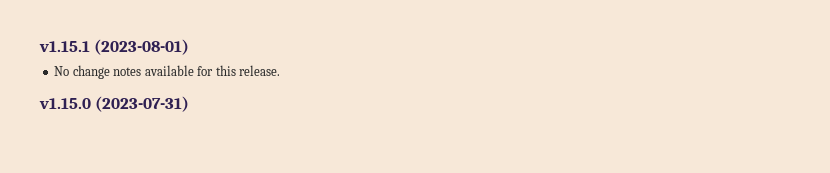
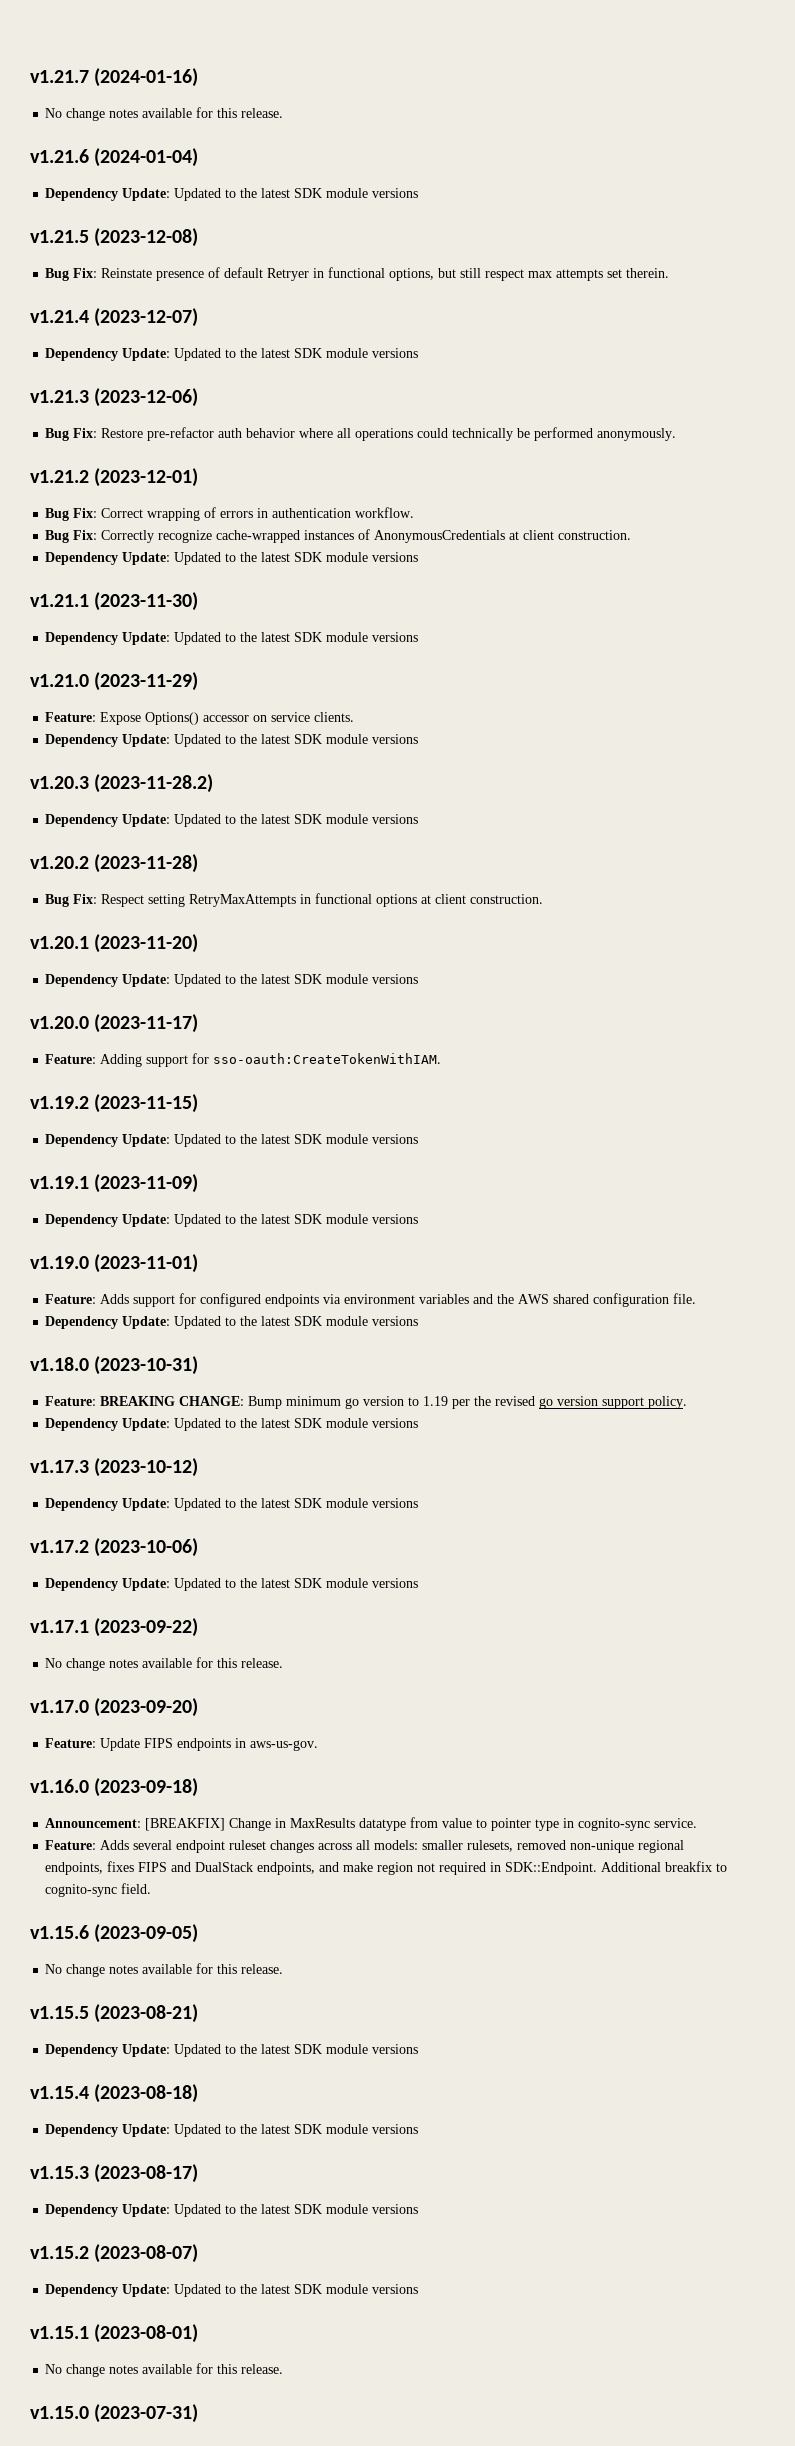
(39, 46) none -> [30,68,199,87] [45,107,284,121] [30,148,199,167] [45,188,419,201] [30,228,199,247] [45,267,670,281] [30,308,199,327] [45,348,419,361] [30,388,199,407] [45,427,677,441] [30,468,199,487] [45,507,415,521] [45,529,632,543] [45,552,419,565] [30,592,199,611] [45,632,419,645] [30,672,199,691] [45,712,355,725] [45,734,419,747] [30,774,214,793] [45,814,419,827] [30,854,199,873] [45,893,544,907] [30,934,199,953] [45,974,419,987] [30,1014,199,1033] [45,1053,442,1067] [30,1094,199,1113] [45,1134,419,1147] [30,1174,199,1193] [45,1214,419,1227] [30,1254,199,1273] [45,1293,697,1307] [45,1316,419,1329] [30,1356,199,1375] [45,1396,688,1409] [45,1418,419,1431] [30,1458,199,1477] [45,1498,419,1511] [30,1538,199,1557] [45,1578,419,1591] [30,1618,199,1637] [45,1657,284,1671] [30,1698,199,1717] [45,1738,319,1751] [30,1778,199,1797] [45,1817,698,1831] [45,1840,685,1853] [45,1861,728,1875] [45,1883,152,1897] [30,1924,199,1943] [45,1963,284,1977] [30,2004,199,2023] [45,2044,419,2057] [30,2084,199,2103] [45,2124,419,2137] [30,2164,199,2183] [45,2204,419,2217] [30,2244,199,2263] [45,2284,419,2297] v1.21.7 (2024-01-16) // No change notes available for this release. // v1.21.6 (2024-01-04) // Dependency Update: Updated to the latest SDK module versions // v1.21.5 (2023-12-08) // Bug Fix: Reinstate presence of default Retryer in functional options, but still respect max attempts set therein. // v1.21.4 (2023-12-07) // Dependency Update: Updated to the latest SDK module versions // v1.21.3 (2023-12-06) // Bug Fix: Restore pre-refactor auth behavior where all operations could technically be performed anonymously. // v1.21.2 (2023-12-01) // Bug Fix: Correct wrapping of errors in authentication workflow. // Bug Fix: Correctly recognize cache-wrapped instances of AnonymousCredentials at client construction. // Dependency Update: Updated to the latest SDK module versions // v1.21.1 (2023-11-30) // Dependency Update: Updated to the latest SDK module versions // v1.21.0 (2023-11-29) // Feature: Expose Options() accessor on service clients. // Dependency Update: Updated to the latest SDK module versions // v1.20.3 (2023-11-28.2) // Dependency Update: Updated to the latest SDK module versions // v1.20.2 (2023-11-28) // Bug Fix: Respect setting RetryMaxAttempts in functional options at client construction. // v1.20.1 (2023-11-20) // Dependency Update: Updated to the latest SDK module versions // v1.20.0 (2023-11-17) // Feature: Adding support for sso-oauth:CreateTokenWithIAM. // v1.19.2 (2023-11-15) // Dependency Update: Updated to the latest SDK module versions // v1.19.1 (2023-11-09) // Dependency Update: Updated to the latest SDK module versions // v1.19.0 (2023-11-01) // Feature: Adds support for configured endpoints via environment variables and the AWS shared configuration file. // Dependency Update: Updated to the latest SDK module versions // v1.18.0 (2023-10-31) // Feature: BREAKING CHANGE: Bump minimum go version to 1.19 per the revised go version support policy. // Dependency Update: Updated to the latest SDK module versions // v1.17.3 (2023-10-12) // Dependency Update: Updated to the latest SDK module versions // v1.17.2 (2023-10-06) // Dependency Update: Updated to the latest SDK module versions // v1.17.1 (2023-09-22) // No change notes available for this release. // v1.17.0 (2023-09-20) // Feature: Update FIPS endpoints in aws-us-gov. // v1.16.0 (2023-09-18) // Announcement: [BREAKFIX] Change in MaxResults datatype from value to pointer type in cognito-sync service. // Feature: Adds several endpoint ruleset changes across all models: smaller rulesets, removed non-unique regional endpoints, fixes FIPS and DualStack endpoints, and make region not required in SDK::Endpoint. Additional breakfix to cognito-sync field. // v1.15.6 (2023-09-05) // No change notes available for this release. // v1.15.5 (2023-08-21) // Dependency Update: Updated to the latest SDK module versions // v1.15.4 (2023-08-18) // Dependency Update: Updated to the latest SDK module versions // v1.15.3 (2023-08-17) // Dependency Update: Updated to the latest SDK module versions // v1.15.2 (2023-08-07) // Dependency Update: Updated to the latest SDK module versions //

